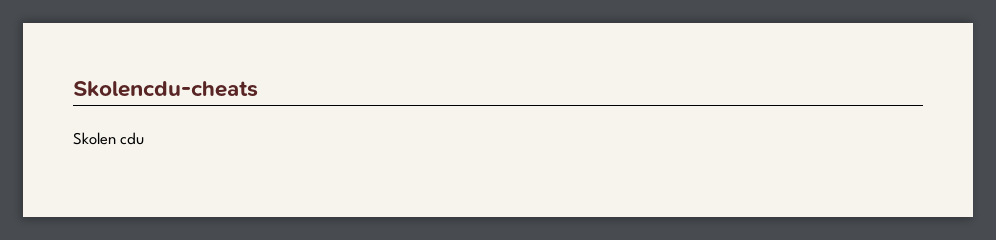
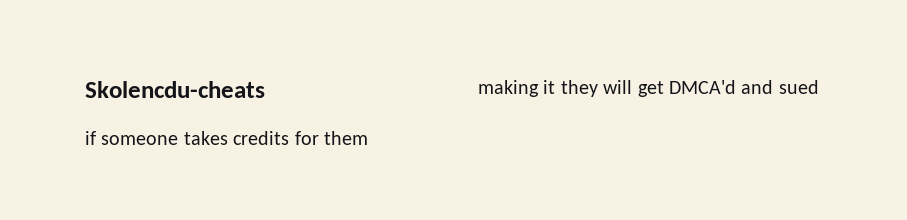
[73,132,145,145] Skolen cdu -> [85,131,368,145] [478,80,819,97] if someone takes credits for them making it they will get DMCA'd and sued

